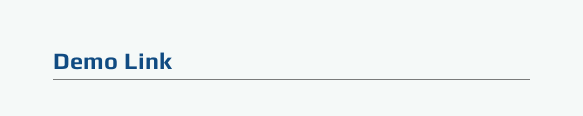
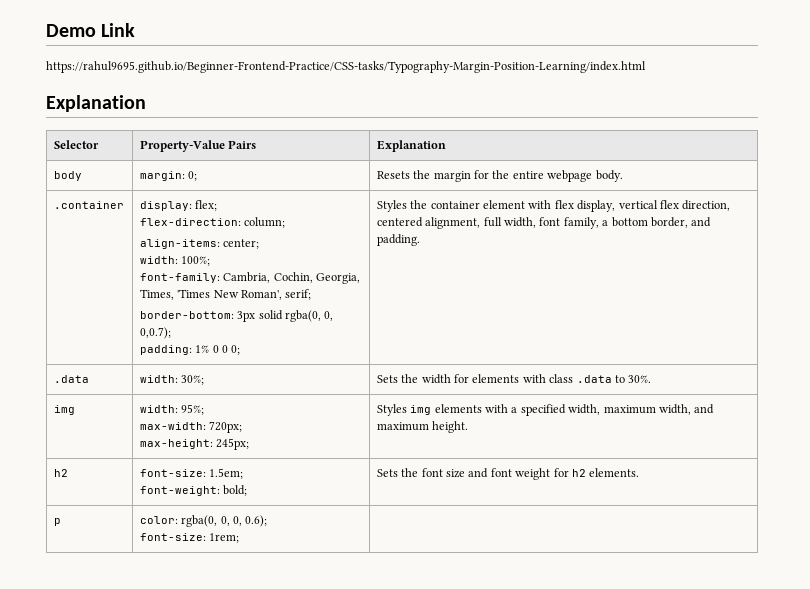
(174, 60) none -> [46,61,646,73] [46,95,146,112] [53,140,99,149] [139,140,257,152] [376,140,446,152] [53,171,82,181] [139,171,198,181] [376,170,623,182] [53,201,124,209] [139,200,218,211] [139,217,286,228] [139,239,260,249] [139,256,211,266] [139,272,361,284] [139,289,312,300] [139,310,334,322] [139,327,171,339] [139,345,241,355] [376,200,731,212] [376,217,712,229] [376,234,420,246] [53,375,89,383] [139,375,205,385] [376,374,652,384] [53,405,75,415] [139,404,205,415] [139,421,243,433] [139,438,250,450] [376,404,715,416] [376,421,469,433] [53,469,68,477] [139,468,244,479] [139,485,248,496] [376,468,640,480] [53,518,61,526] [139,515,268,527] [139,533,240,543] // https://rahul9695.github.io/Beginner-Frontend-Practice/CSS-tasks/Typography-Margin-Position-Learning/index.html // Explanation // Selector | Property-Value Pairs | Explanation // body | margin: 0; | Resets the margin for the entire webpage body. // .container | display: flex; // flex-direction: column; // align-items: center; // width: 100%; // font-family: Cambria, Cochin, Georgia, Times, 'Times New Roman', serif; // border-bottom: 3px solid rgba(0, 0, 0,0.7); // padding: 1% 0 0 0; | Styles the container element with flex display, vertical flex direction, centered alignment, full width, font family, a bottom border, and padding. // .data | width: 30%; | Sets the width for elements with class .data to 30%. // img | width: 95%; // max-width: 720px; // max-height: 245px; | Styles img elements with a specified width, maximum width, and maximum height. // h2 | font-size: 1.5em; // font-weight: bold; | Sets the font size and font weight for h2 elements. // p | color: rgba(0, 0, 0, 0.6); // font-size: 1rem; |

